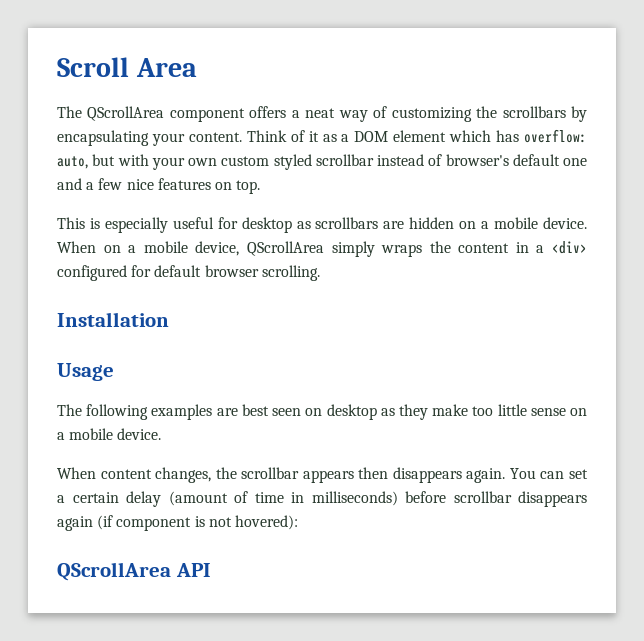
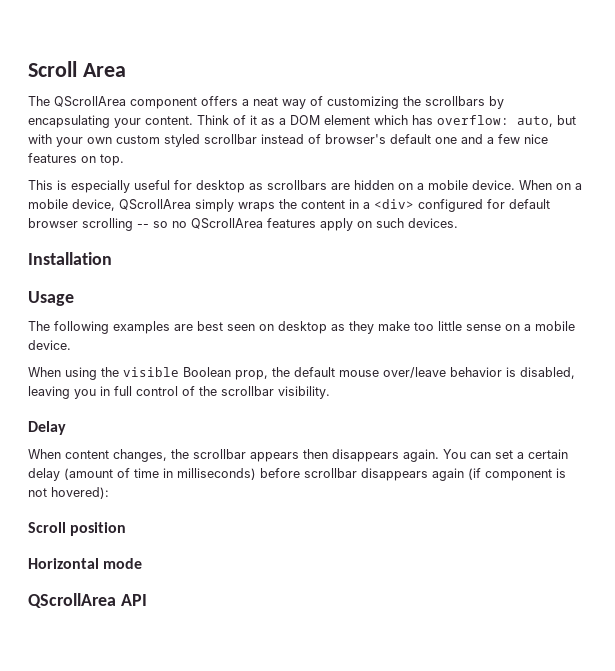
[261,265,320,281] scrolling. -> [82,218,458,231] scrolling -- so no QScrollArea features apply on such devices.
(162, 434) none -> [28,367,575,380] [28,386,330,399] [28,421,66,435] // When using the visible Boolean prop, the default mouse over/leave behavior is disabled, leaving you in full control of the scrollbar visibility. // Delay
(298, 522) none -> [28,522,127,536] [28,558,143,569] // Scroll position // Horizontal mode

